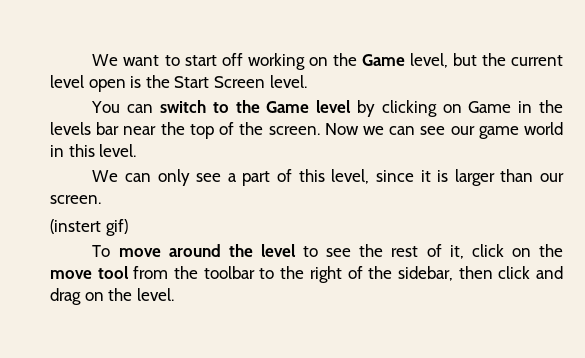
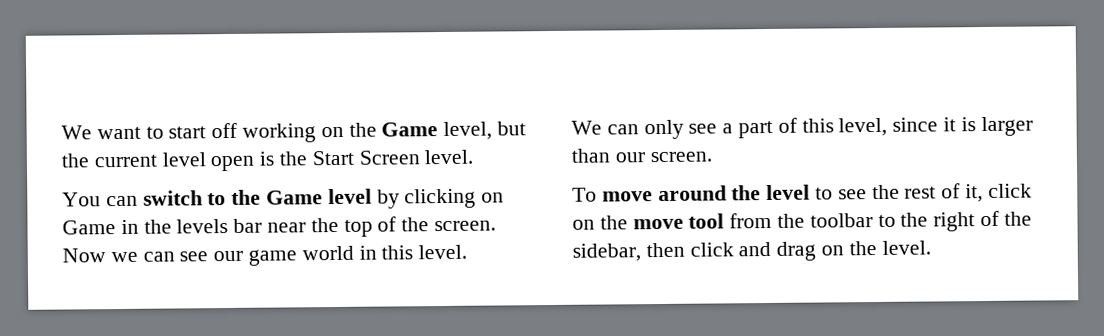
[50,219,128,236] // (instert gif) -> (712, 157) none

